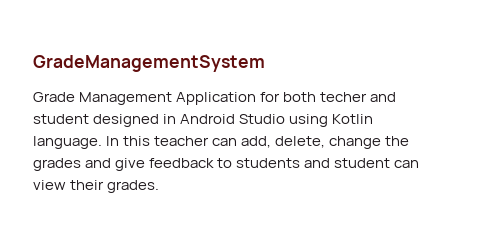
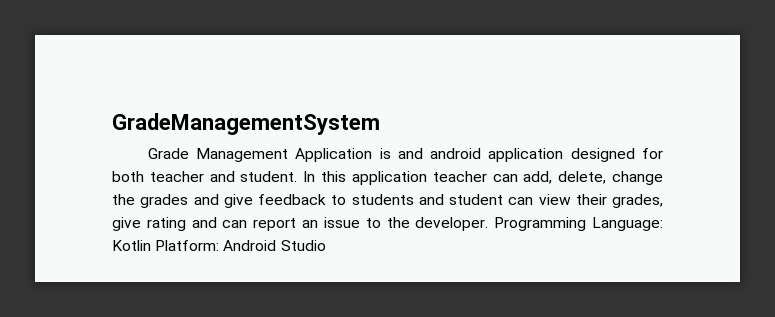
[260,92,397,102] [33,114,374,127] [33,136,102,149] for both techer and student designed in Android Studio using Kotlin language. -> [379,148,663,162] [112,171,298,182] is and android application designed for both teacher and student.
(151, 141) none -> [351,171,427,185] application
[107,180,160,193] grades. -> [612,194,663,208] [112,217,663,231] [112,240,326,251] grades, give rating and can report an issue to the developer. Programming Language: Kotlin Platform: Android Studio

